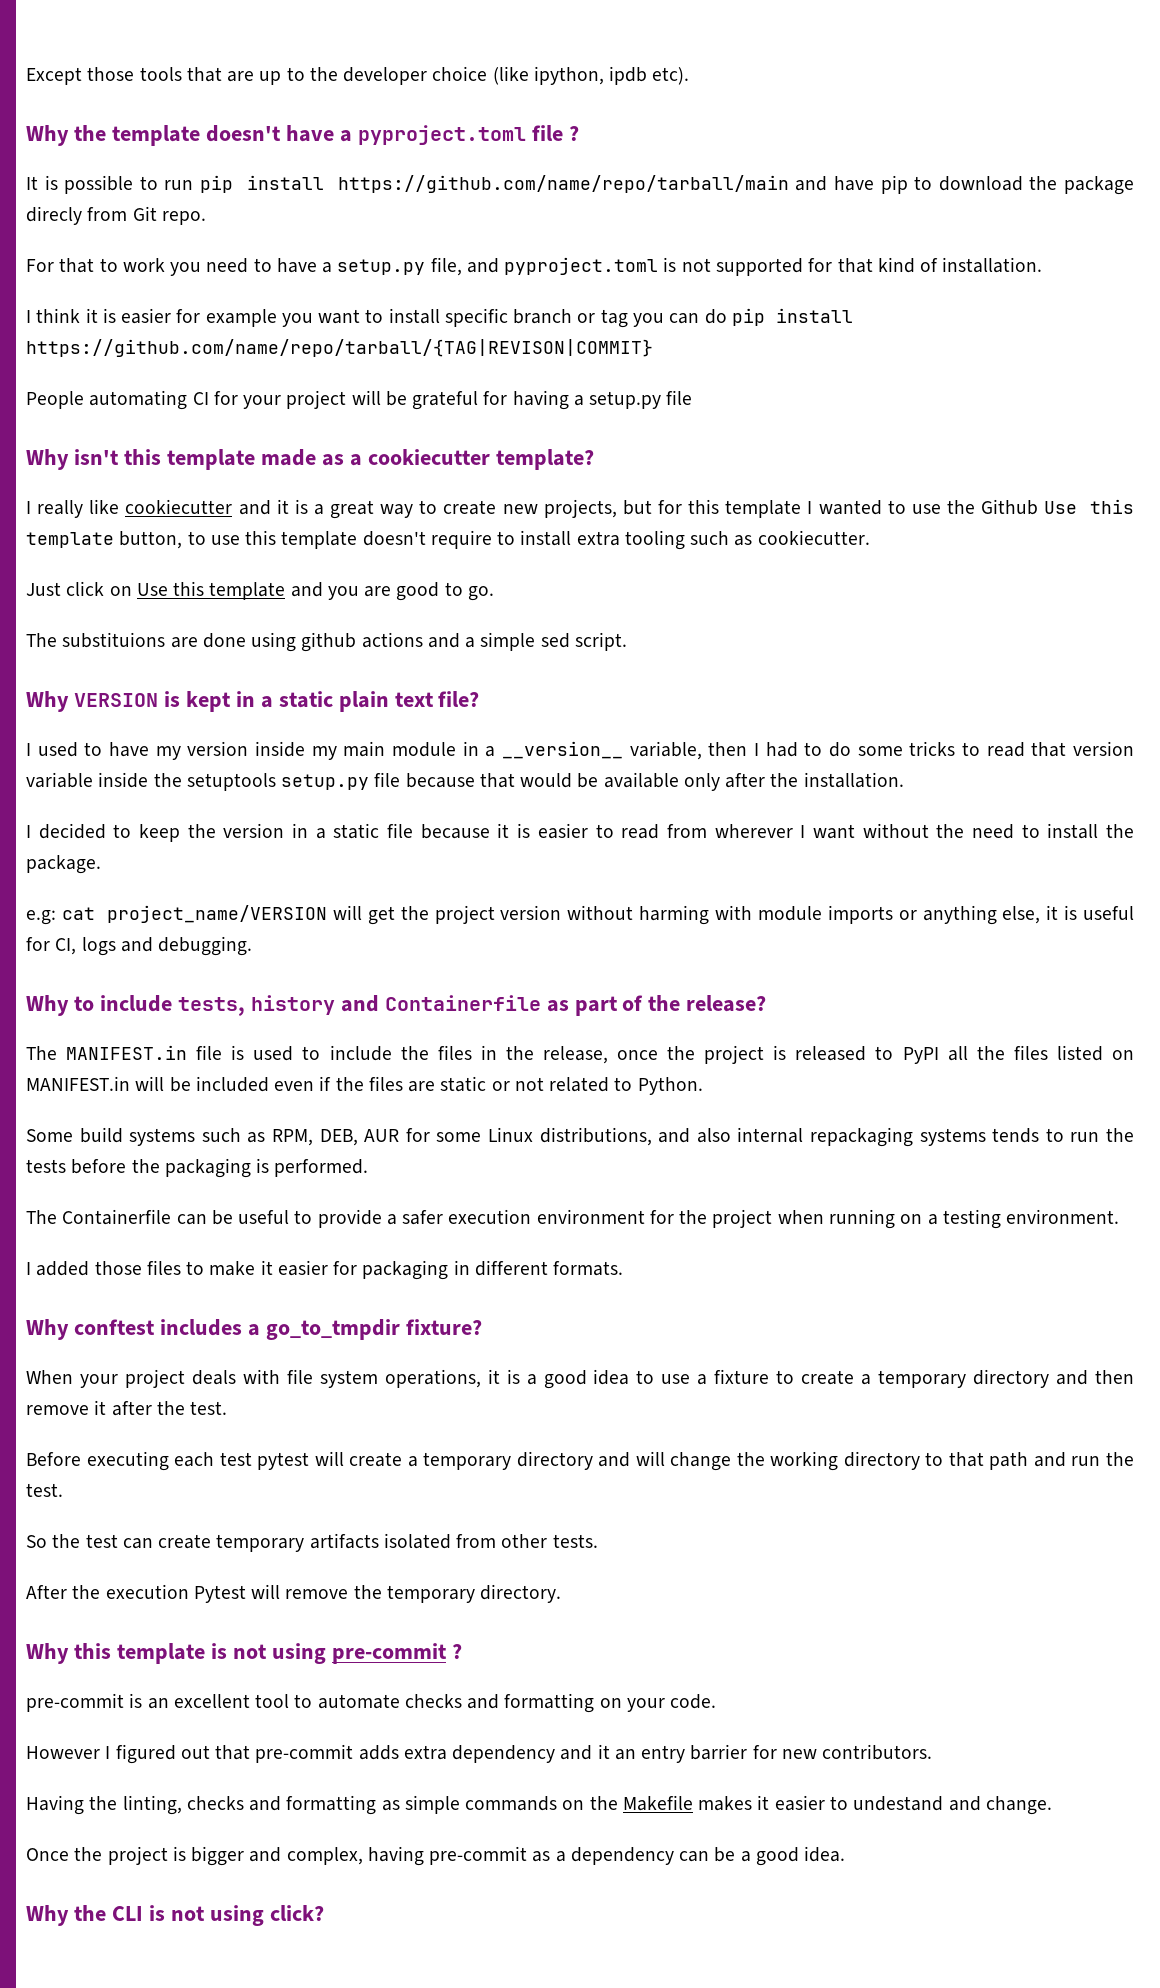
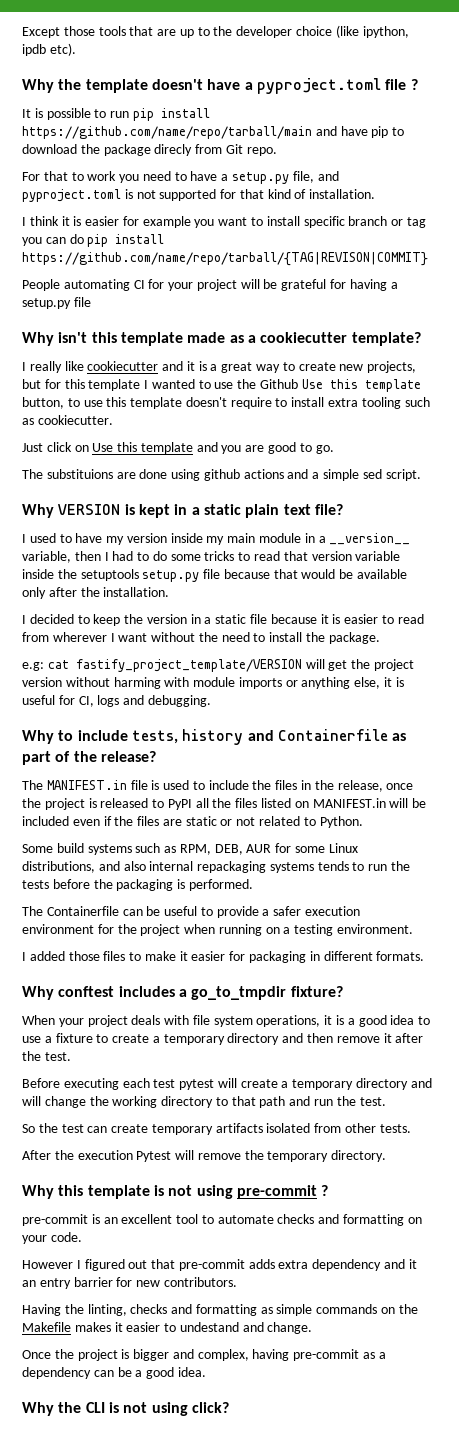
[107,905,328,923] project_name/VERSION -> [75,659,302,672] fastify_project_template/VERSION

